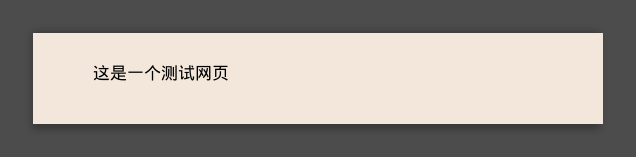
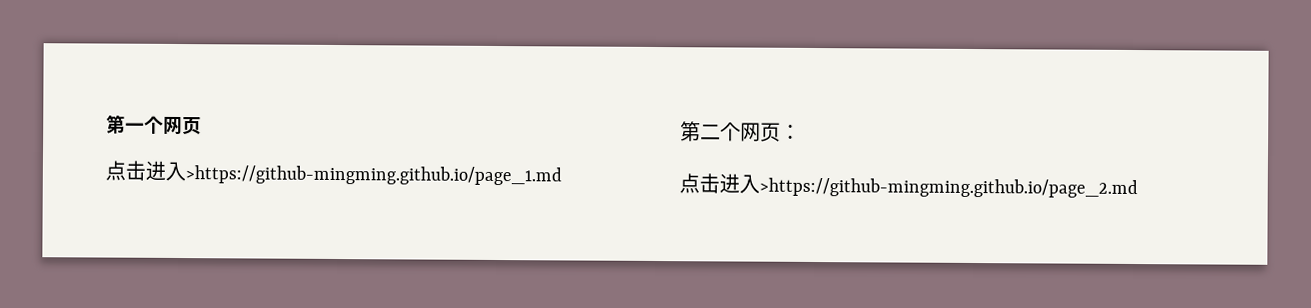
[93,65,229,81] 这是一个测试网页 -> [106,114,202,136] [105,160,562,186] [680,121,801,142] [679,173,1138,199] 第一个网页 // 点击进入>https://github-mingming.github.io/page_1.md // 第二个网页： // 点击进入>https://github-mingming.github.io/page_2.md

